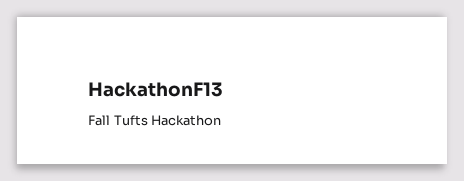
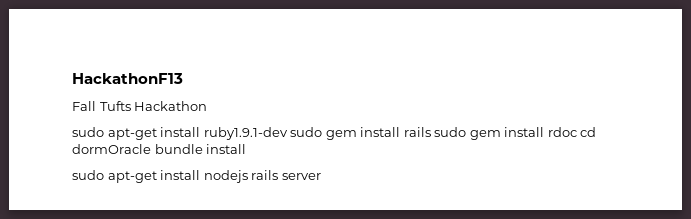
(222, 120) none -> [72,127,597,140] [72,144,247,154] [72,170,321,183] // sudo apt-get install ruby1.9.1-dev sudo gem install rails sudo gem install rdoc cd dormOracle bundle install // sudo apt-get install nodejs rails server

